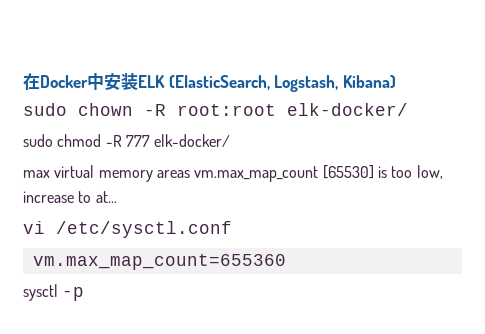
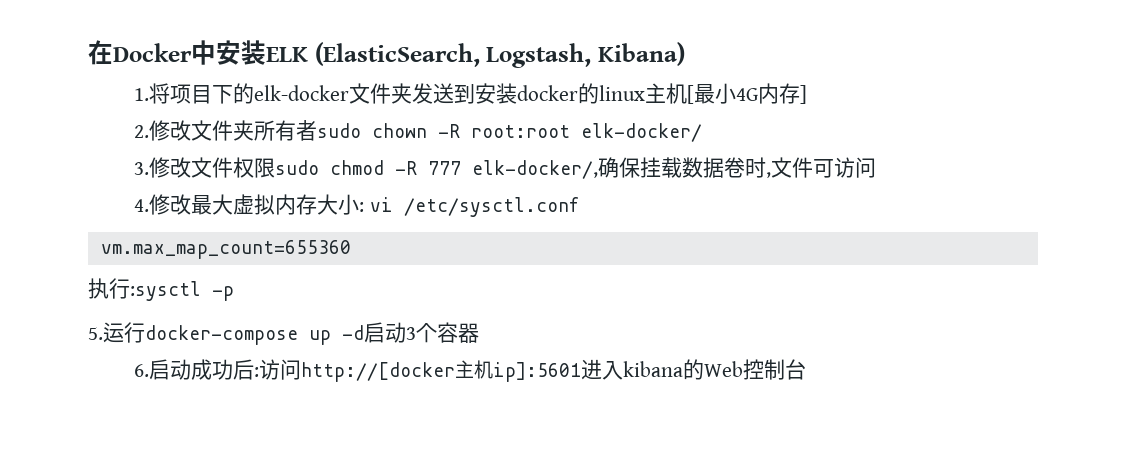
(396, 81) none -> [133,83,807,104] [133,120,317,141] 1.将项目下的elk-docker文件夹发送到安装docker的linux主机[最小4G内存] // 2.修改文件夹所有者
[23,134,231,147] [23,165,443,182] [23,191,117,203] sudo chmod -R 777 elk-docker/ // max virtual memory areas vm.max_map_count [65530] is too low, increase to at... // -> [133,157,876,179] [133,194,364,215] 3.修改文件权限sudo chmod -R 777 elk-docker/,确保挂载数据卷时,文件可访问 // 4.修改最大虚拟内存大小:
[23,284,58,301] sysctl -> [88,278,201,301] 执行:sysctl
(85, 294) none -> [88,322,479,345] [133,359,806,382] // 5.运行docker-compose up -d启动3个容器 // 6.启动成功后:访问http://[docker主机ip]:5601进入kibana的Web控制台

